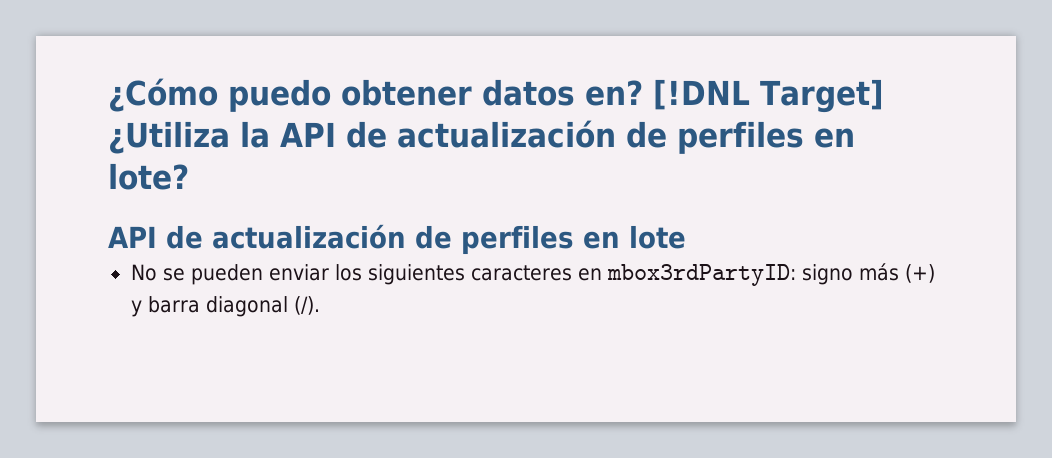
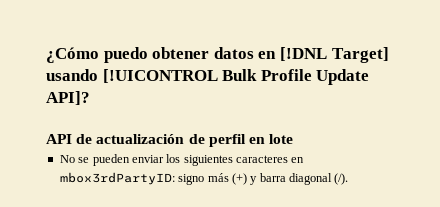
[585,80,643,106] en? -> [258,51,277,59] en
[108,120,855,154] [108,163,189,190] [108,224,574,255] ¿Utiliza la API de actualización de perfiles en lote? // API de actualización de perfiles -> [46,69,370,85] [46,91,90,105] [46,134,246,147] usando [!UICONTROL Bulk Profile Update API]? // API de actualización de perfil

